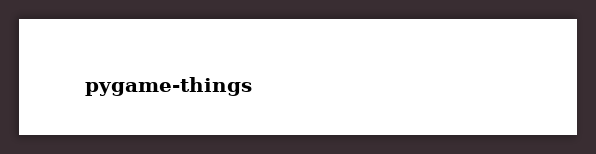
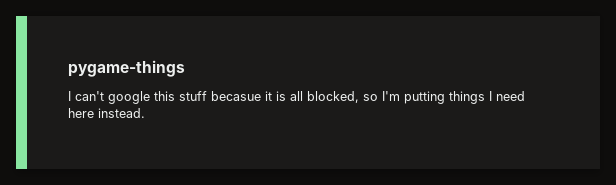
(252, 86) none -> [68,91,525,104] [68,108,145,118] // I can't google this stuff becasue it is all blocked, so I'm putting things I need here instead.

